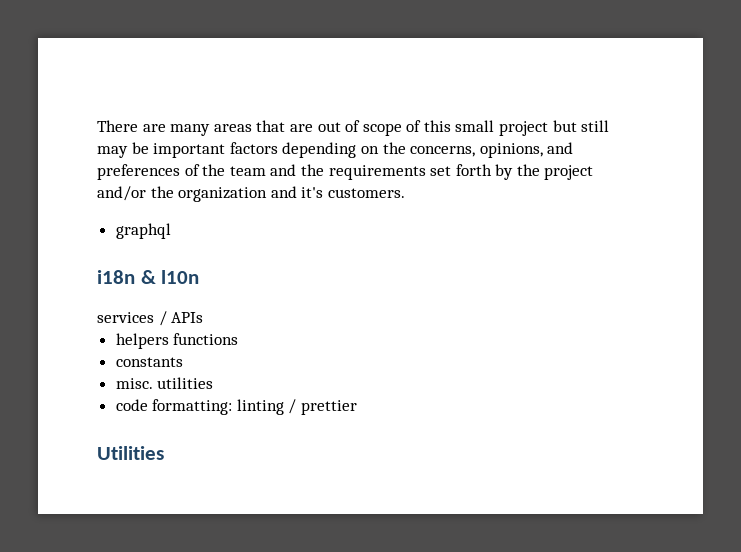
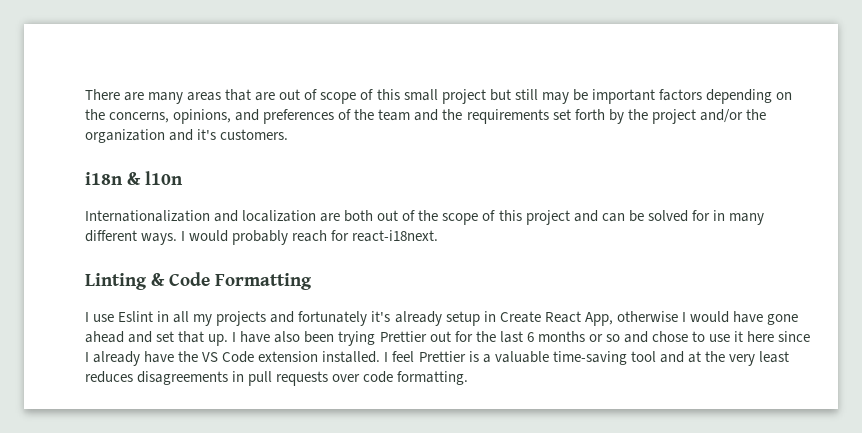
[115,223,171,239] // graphql -> (289, 134) none
[97,311,204,326] [115,333,239,349] [115,357,183,367] [115,377,214,389] [115,399,358,415] [97,446,164,460] services / APIs // helpers functions // constants // misc. utilities // code formatting: linting / prettier // Utilities -> [85,210,764,225] [85,230,439,245] [85,272,312,290] [85,311,798,326] [85,331,811,346] [85,351,789,366] [85,371,469,386] Internationalization and localization are both out of the scope of this project and can be solved for in many different ways. I would probably reach for react-i18next. // Linting & Code Formatting // I use Eslint in all my projects and fortunately it's already setup in Create React App, otherwise I would have gone ahead and set that up. I have also been trying Prettier out for the last 6 months or so and chose to use it here since I already have the VS Code extension installed. I feel Prettier is a valuable time-saving tool and at the very least reduces disagreements in pull requests over code formatting.

